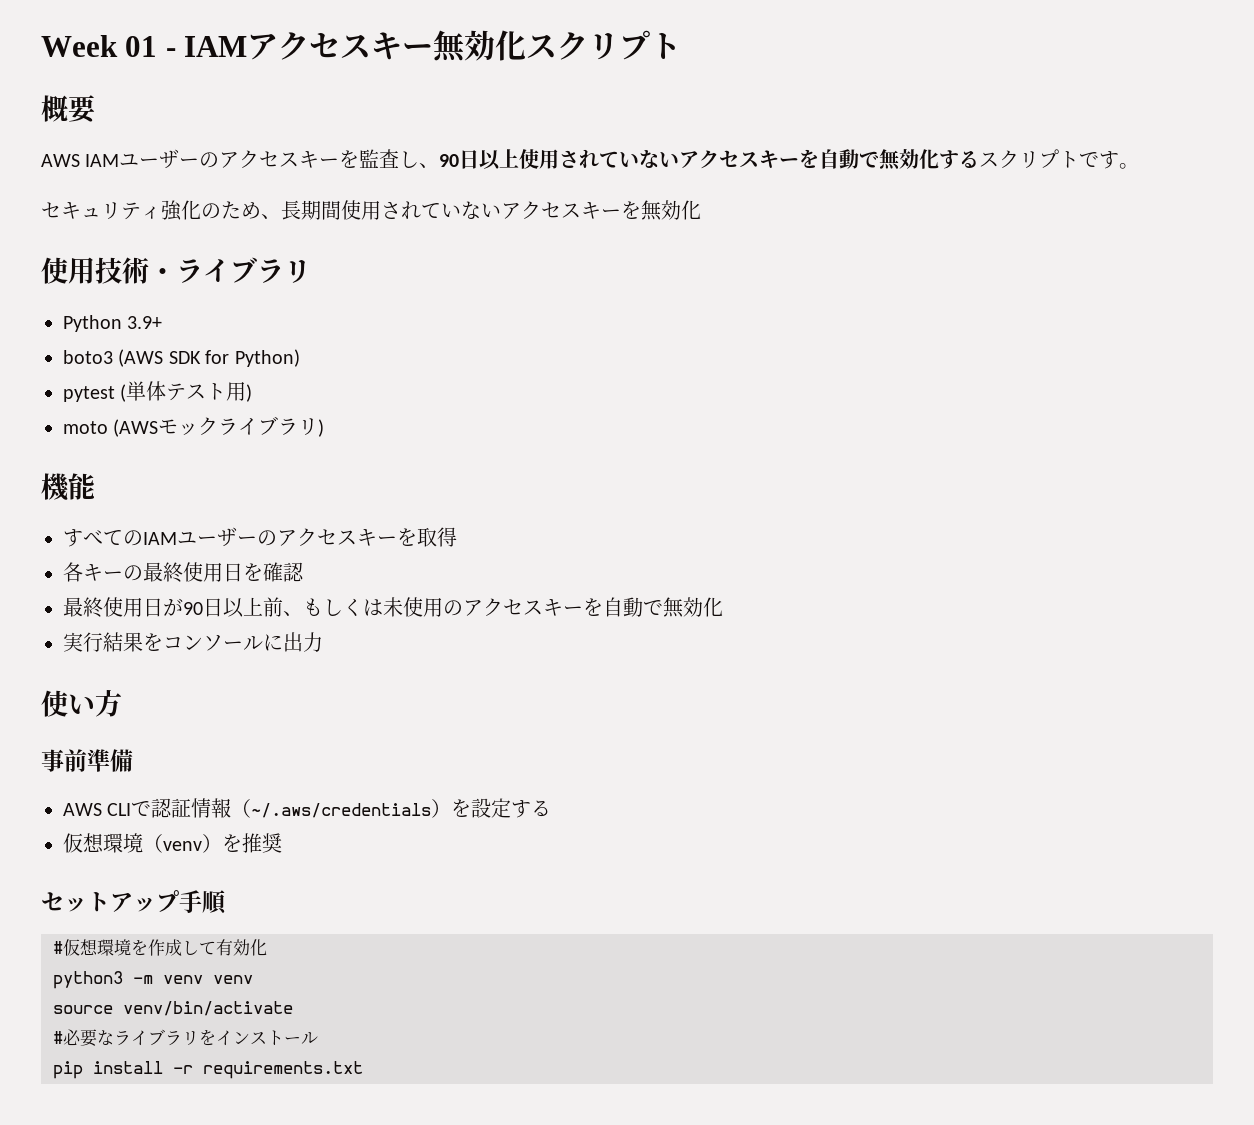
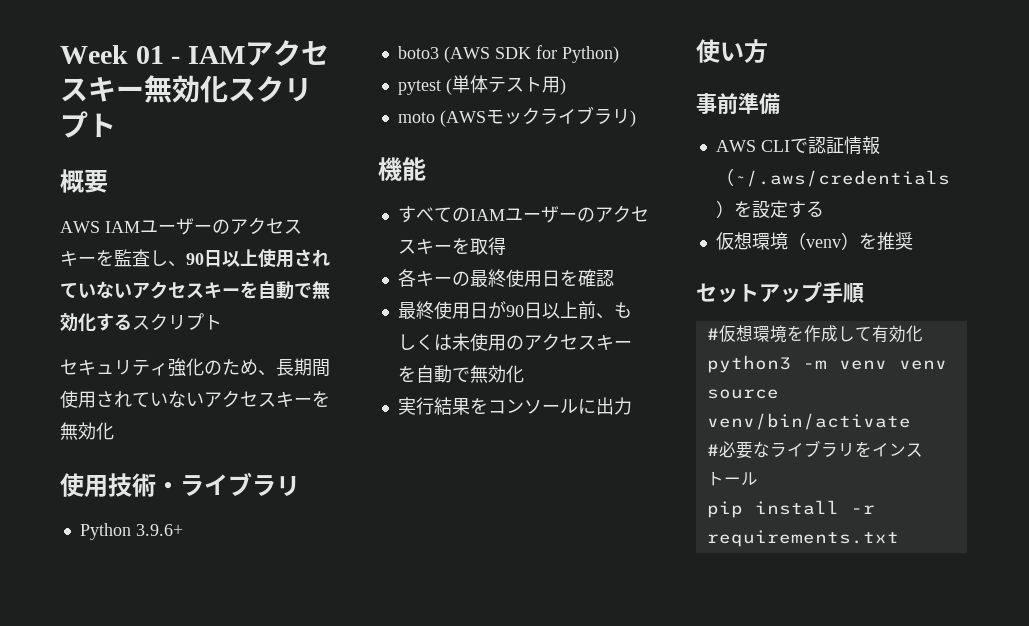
[1079,151,1140,169] です。 -> (222, 322) none
[127,316,163,329] 3.9+ -> [135,524,183,536] 3.9.6+

